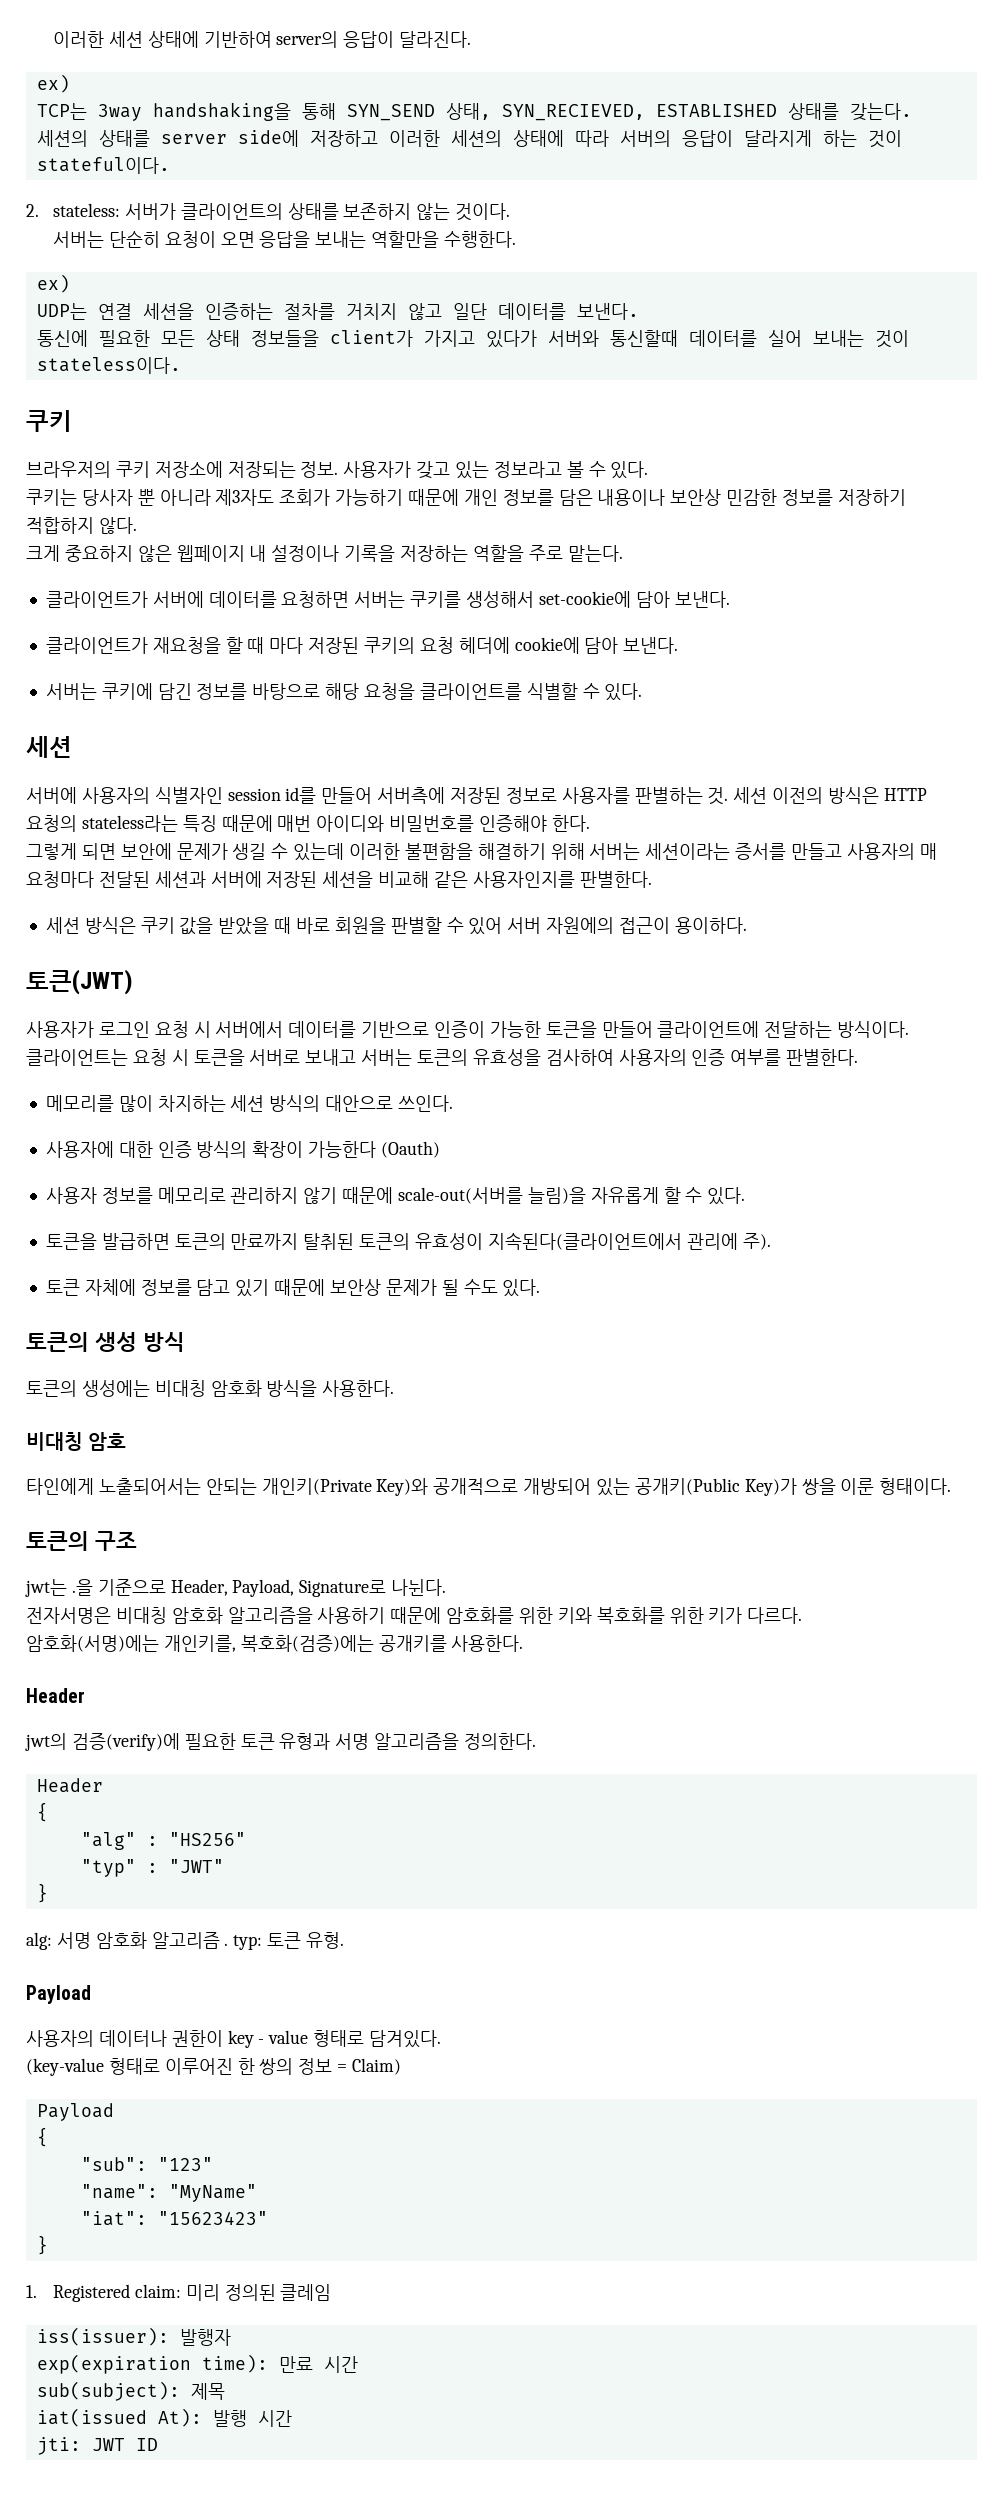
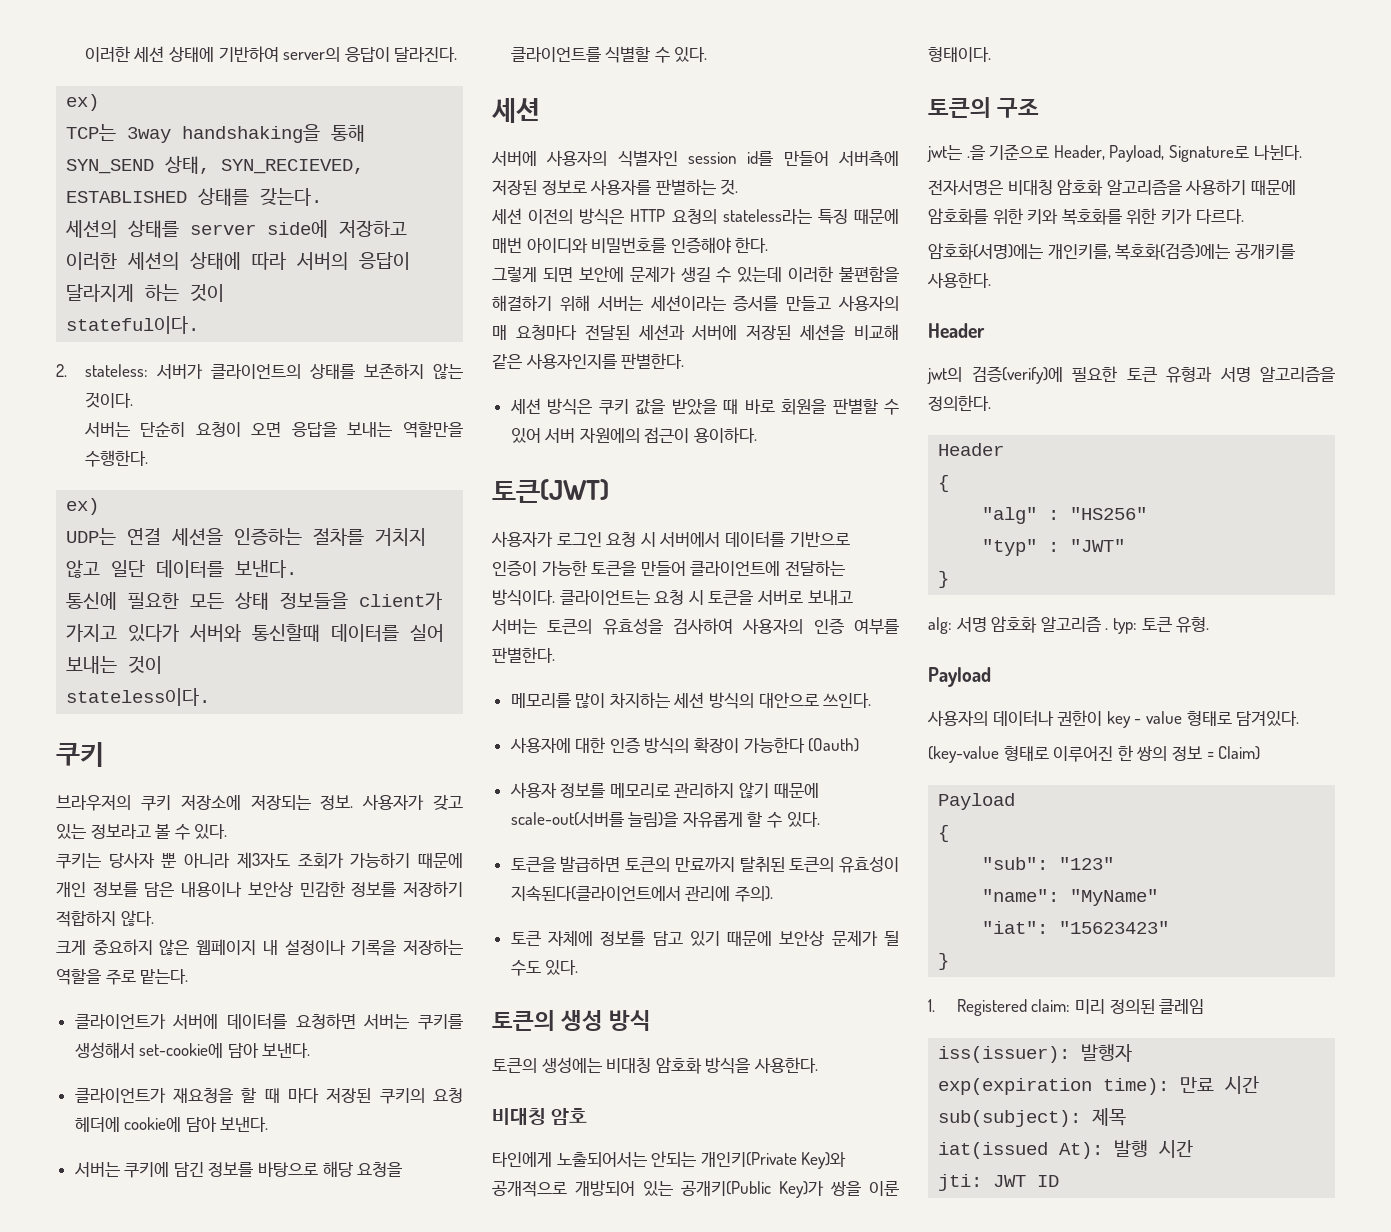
(729, 796) none -> (739, 187) //
[742,1233,771,1250] 주). -> [734,886,773,902] 주의).

